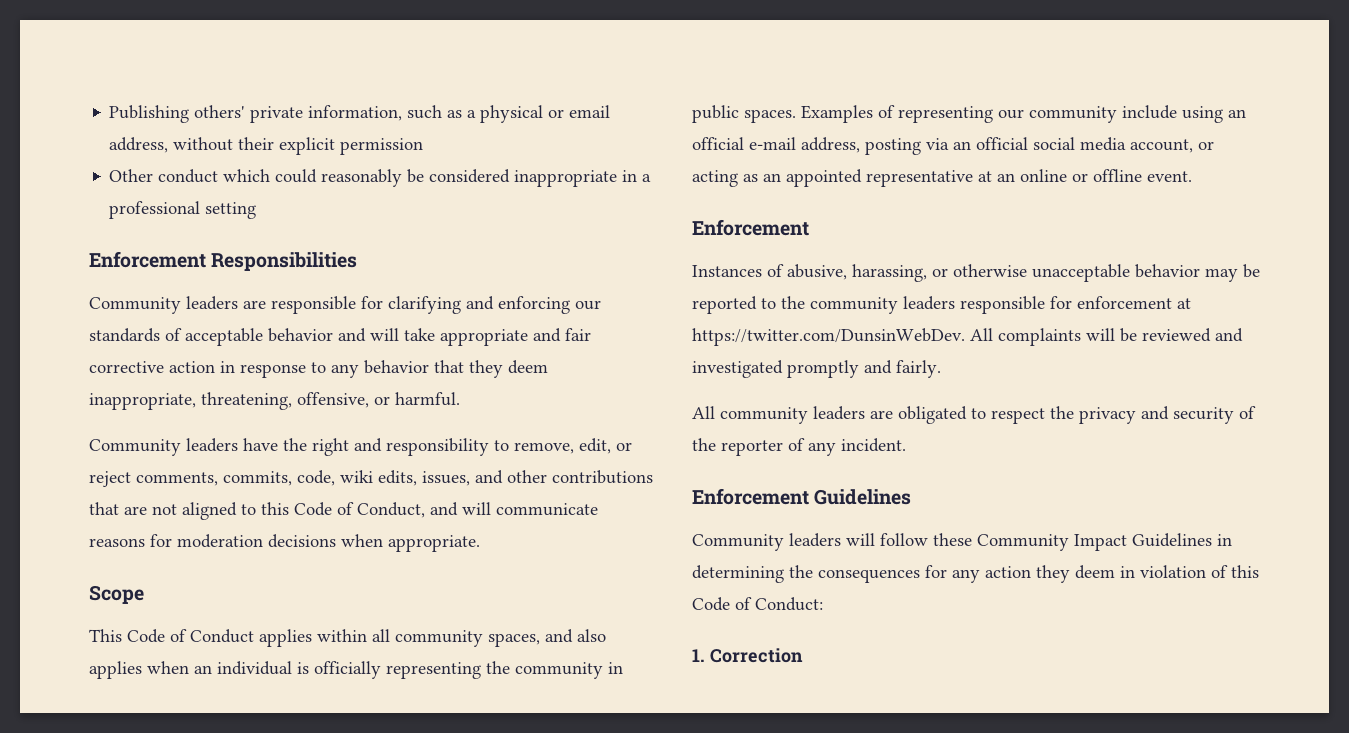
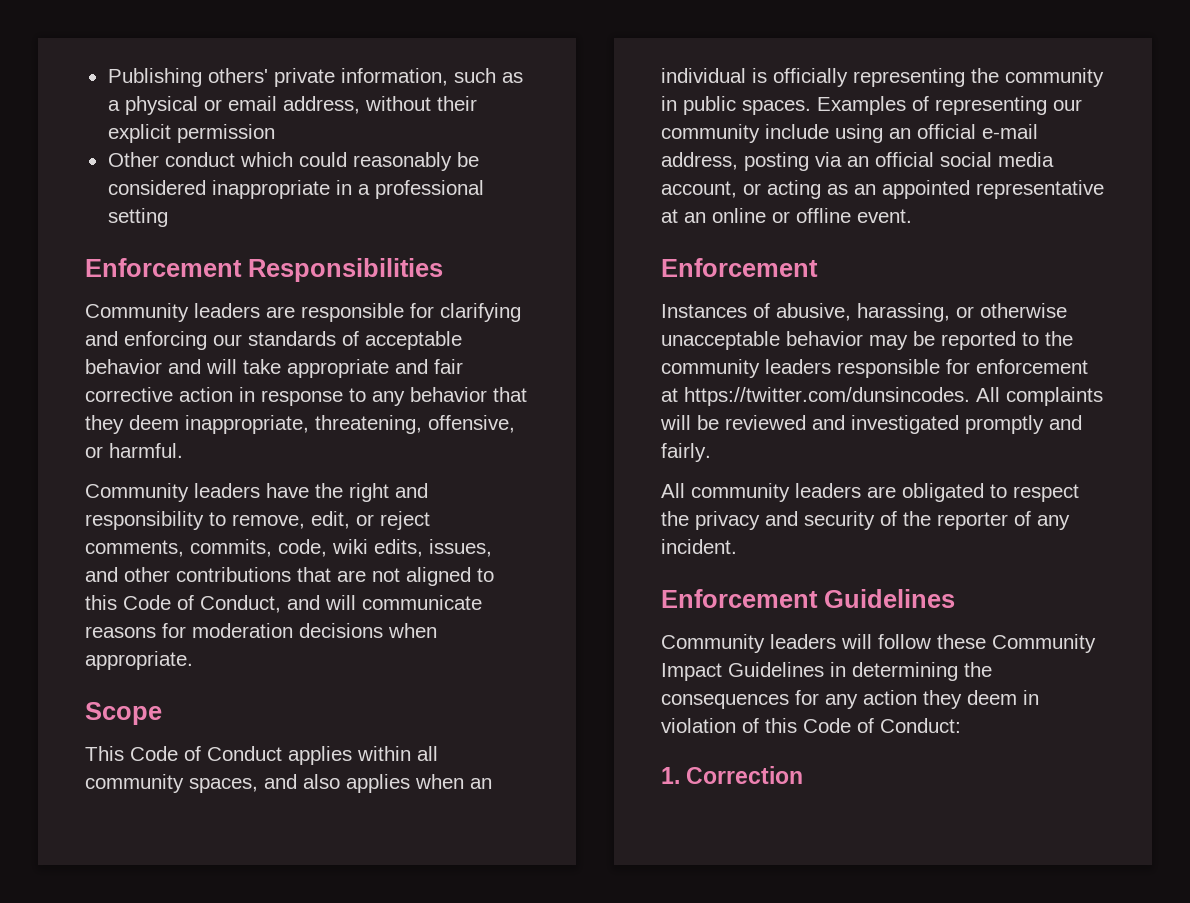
[692,328,965,346] https://twitter.com/DunsinWebDev. -> [684,387,970,406] https://twitter.com/dunsincodes.

